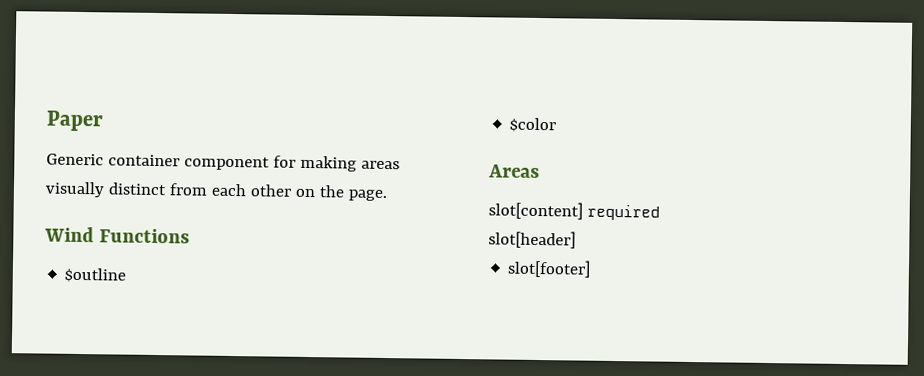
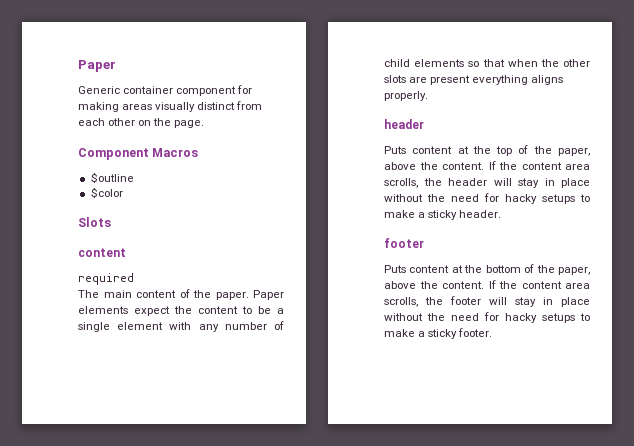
[44,226,190,244] Wind Functions -> [78,148,199,160] Component Macros
[488,164,540,179] [488,201,583,220] Areas // slot[content] -> [78,217,111,227] [78,248,126,257] Slots // content //
[488,230,576,249] [507,259,592,278] slot[header] // slot[footer] -> [78,289,284,300] [78,306,284,316] [78,321,284,332] [384,59,590,67] [384,75,564,85] [384,91,428,101] [384,119,424,129] [384,145,590,156] [384,161,590,170] [384,178,590,188] [384,193,590,204] [384,210,502,220] [384,238,424,248] [384,264,590,275] [384,280,590,289] [384,296,590,307] [384,312,590,323] [384,328,493,339] The main content of the paper. Paper elements expect the content to be a single element with any number of child elements so that when the other slots are present everything aligns properly. // header // Puts content at the top of the paper, above the content. If the content area scrolls, the header will stay in place without the need for hacky setups to make a sticky header. // footer // Puts content at the bottom of the paper, above the content. If the content area scrolls, the footer will stay in place without the need for hacky setups to make a sticky footer.

